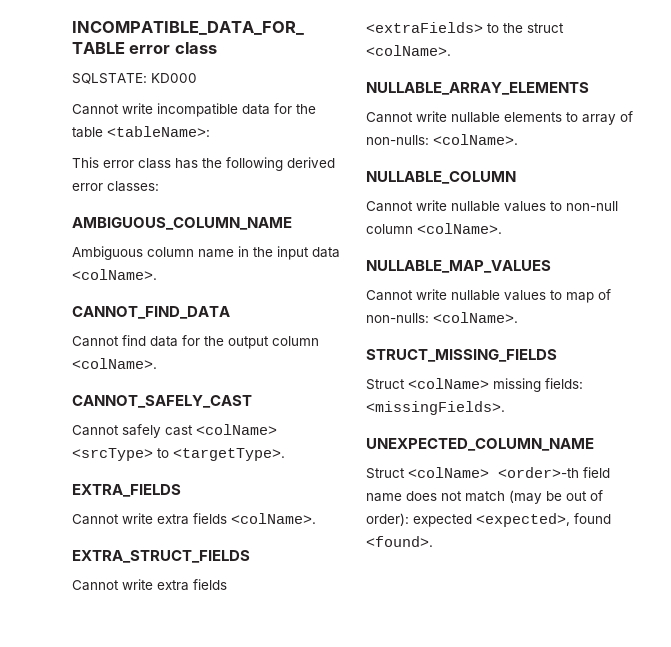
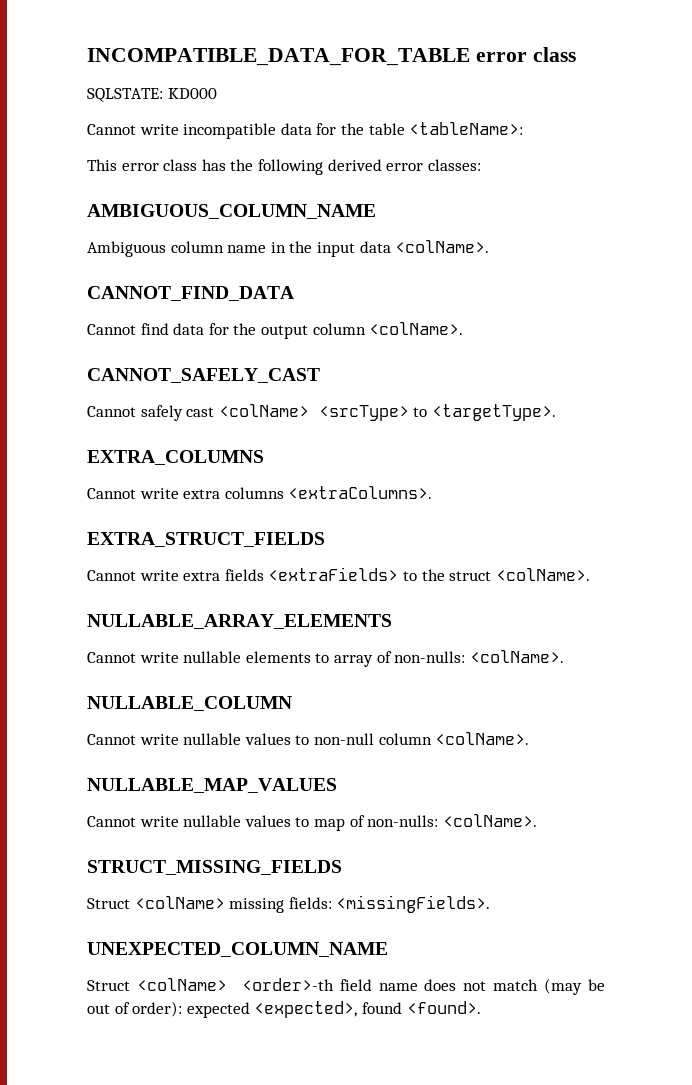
[72,484,181,497] [72,513,316,525] EXTRA_FIELDS // Cannot write extra fields <colName>. -> [87,450,264,465] [87,486,433,499] EXTRA_COLUMNS // Cannot write extra columns <extraColumns>.

